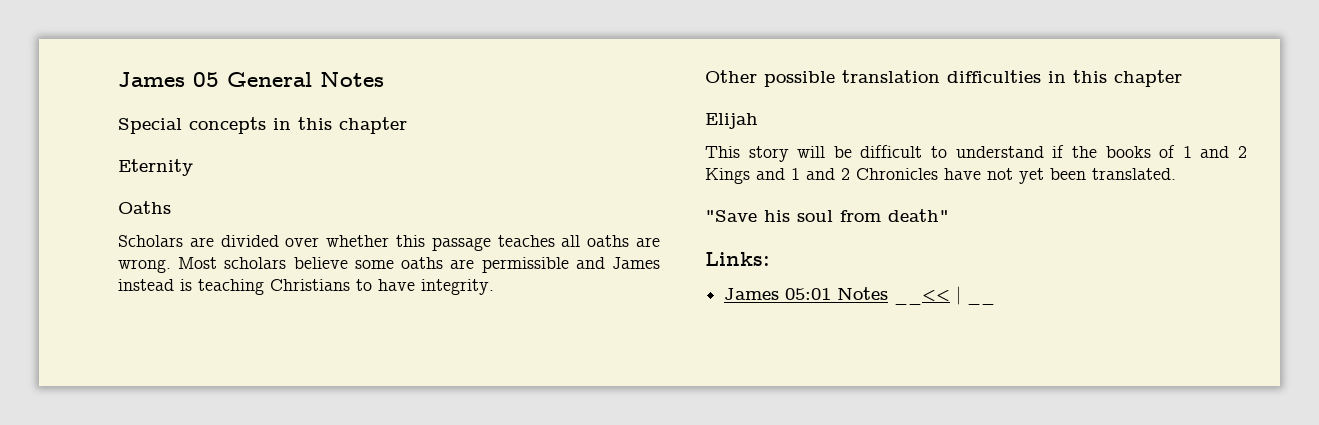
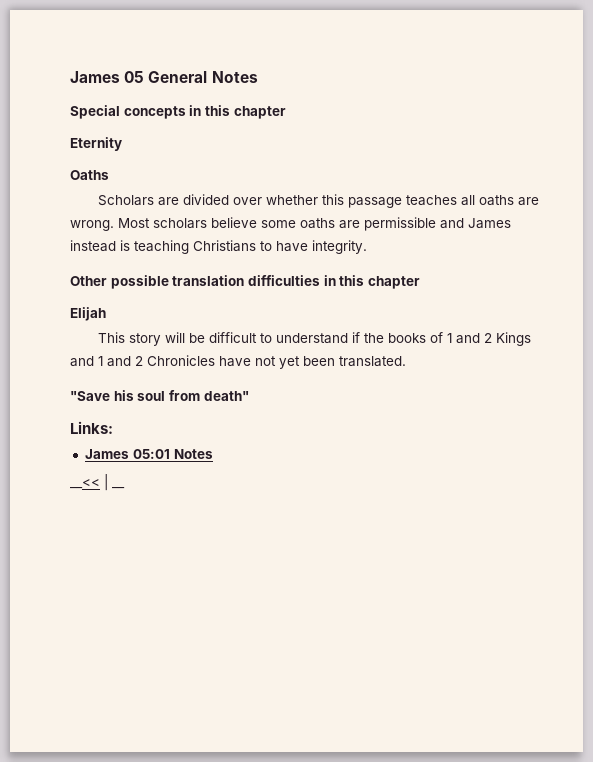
(889, 293) none -> (213, 454) //

